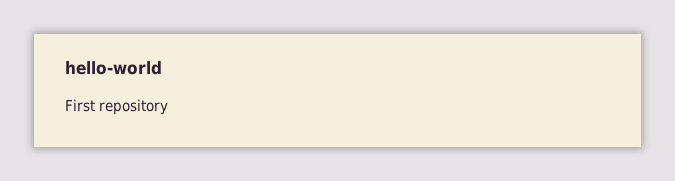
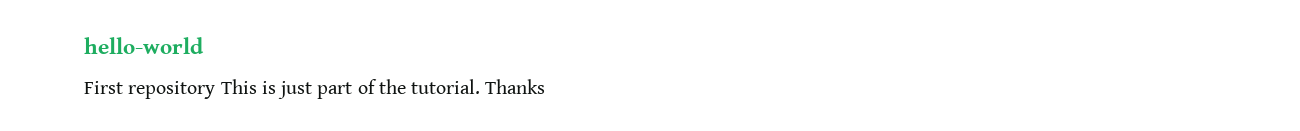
(168, 107) none -> [220,79,546,99] This is just part of the tutorial. Thanks

